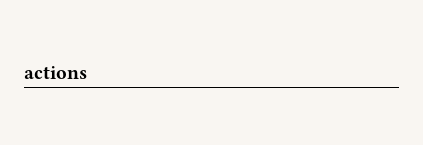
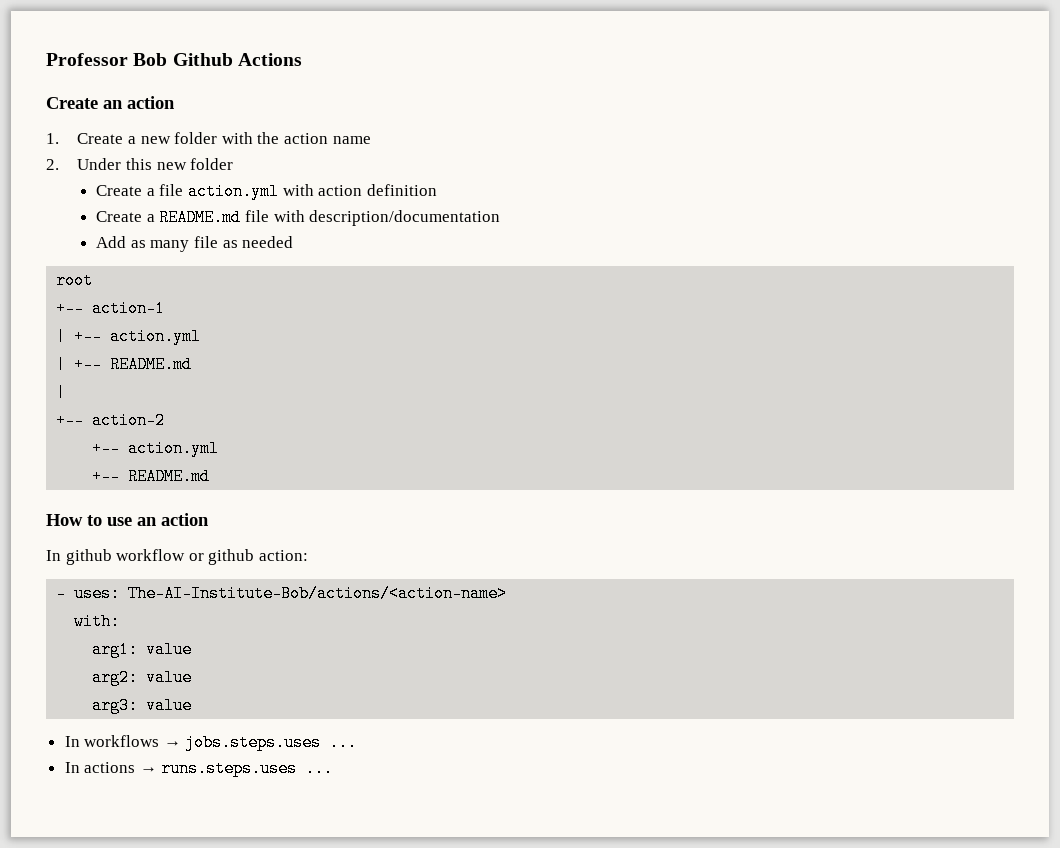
[24,66,87,79] actions -> [46,53,302,66] [46,96,175,109] [46,132,371,144] [46,158,234,170] [96,183,437,200] [96,209,501,226] [96,236,294,252] [56,272,94,289] [56,300,166,317] [56,328,202,345] [56,356,193,373] [56,384,67,401] [56,412,166,429] [92,440,220,457] [92,468,211,485] [46,513,209,526] [46,549,308,565] [56,585,508,602] [74,613,121,630] [92,641,193,658] [92,669,193,686] [92,697,193,714] [64,734,358,751] [64,760,334,777] Professor Bob Github Actions // Create an action // 1. Create a new folder with the action name // 2. Under this new folder // Create a file action.yml with action definition // Create a README.md file with description/documentation // Add as many file as needed // root // +-- action-1 // | +-- action.yml // | +-- README.md // | // +-- action-2 // +-- action.yml // +-- README.md // How to use an action // In github workflow or github action: // - uses: The-AI-Institute-Bob/actions/<action-name> // with: // arg1: value // arg2: value // arg3: value // In workflows → jobs.steps.uses ... // In actions → runs.steps.uses ...

